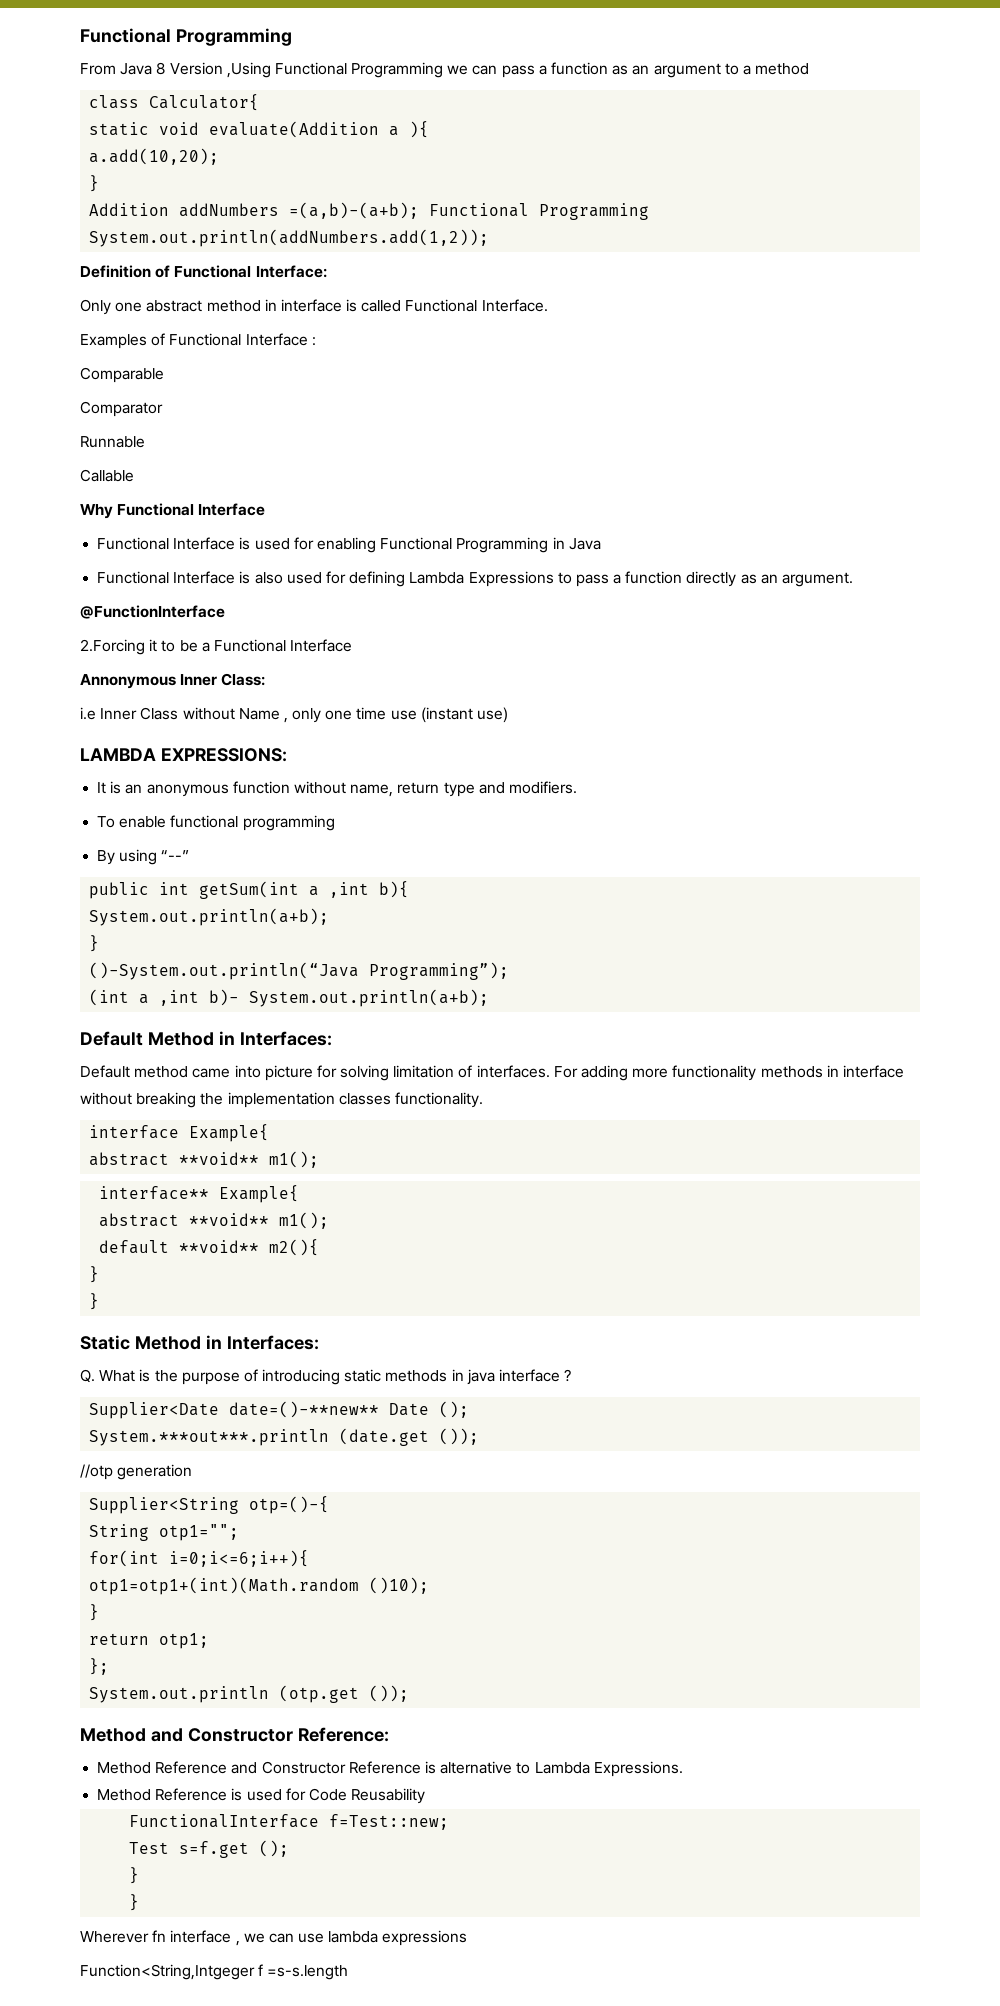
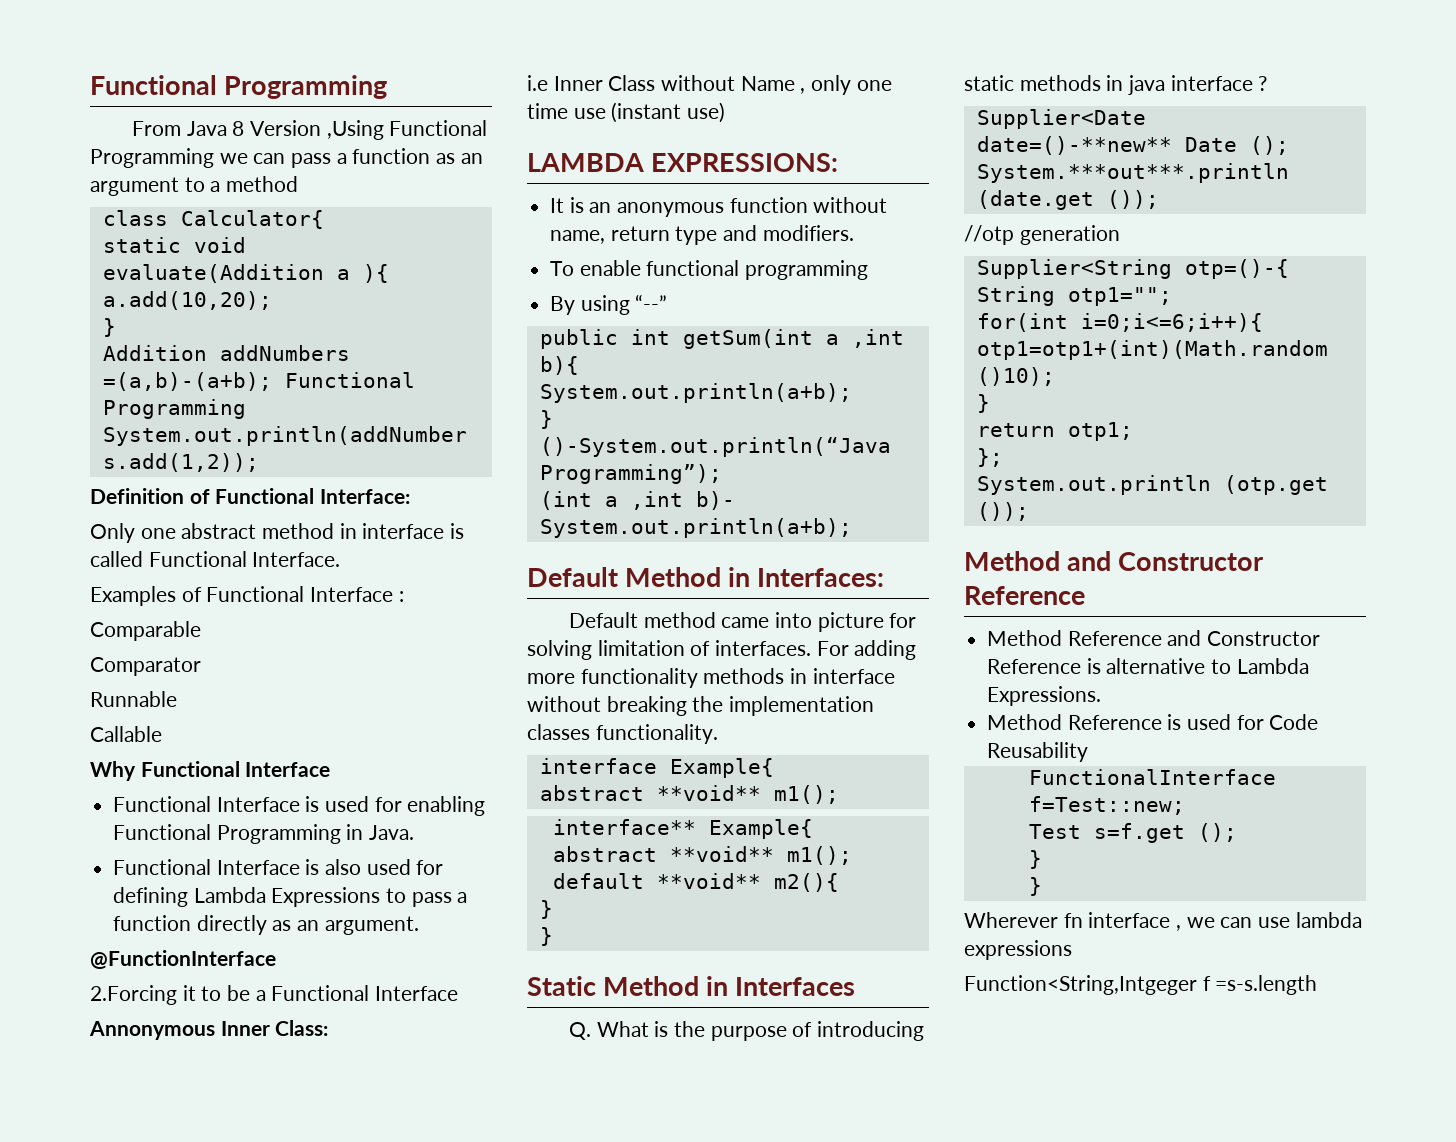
[568,538,601,550] Java -> [369,825,415,840] Java.
[226,1335,319,1350] Interfaces: -> [735,977,856,996] Interfaces
[297,1727,389,1742] Reference: -> [964,586,1085,605] Reference

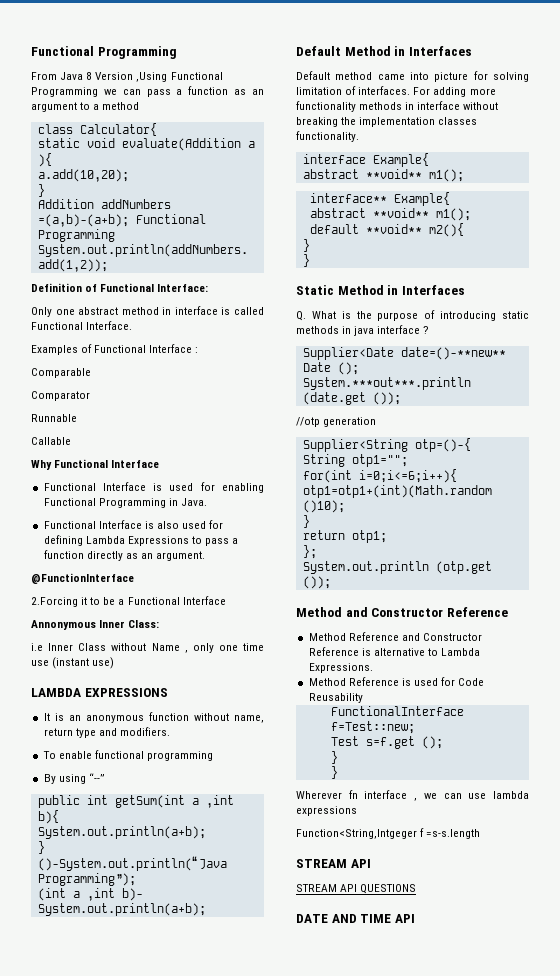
[651,153,839,172] EXPRESSIONS: -> [84,688,168,697] EXPRESSIONS
[757,568,885,587] Interfaces: -> [408,46,472,56] Interfaces
(1318, 985) none -> [296,859,371,868] [296,884,417,894] [296,914,415,923] // STREAM API // STREAM API QUESTIONS // DATE AND TIME API

